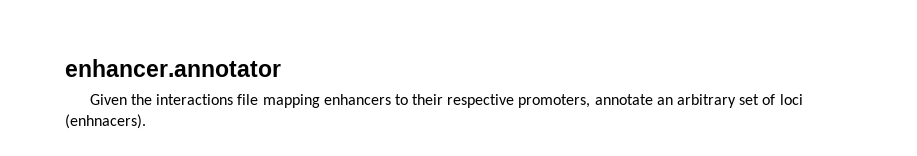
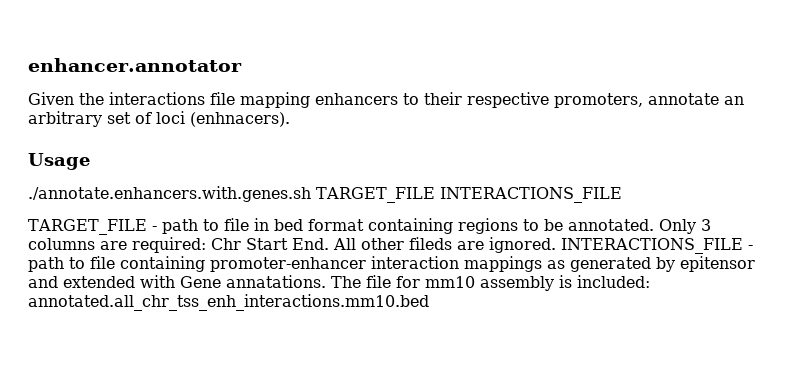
(146, 121) none -> [28,153,90,170] [28,186,622,203] [28,218,711,235] [28,237,753,254] [28,256,755,272] [28,275,650,291] [28,294,429,311] // Usage // ./annotate.enhancers.with.genes.sh TARGET_FILE INTERACTIONS_FILE // TARGET_FILE - path to file in bed format containing regions to be annotated. Only 3 columns are required: Chr Start End. All other fileds are ignored. INTERACTIONS_FILE - path to file containing promoter-enhancer interaction mappings as generated by epitensor and extended with Gene annatations. The file for mm10 assembly is included: annotated.all_chr_tss_enh_interactions.mm10.bed

